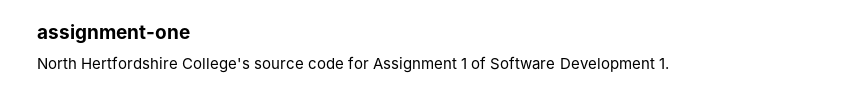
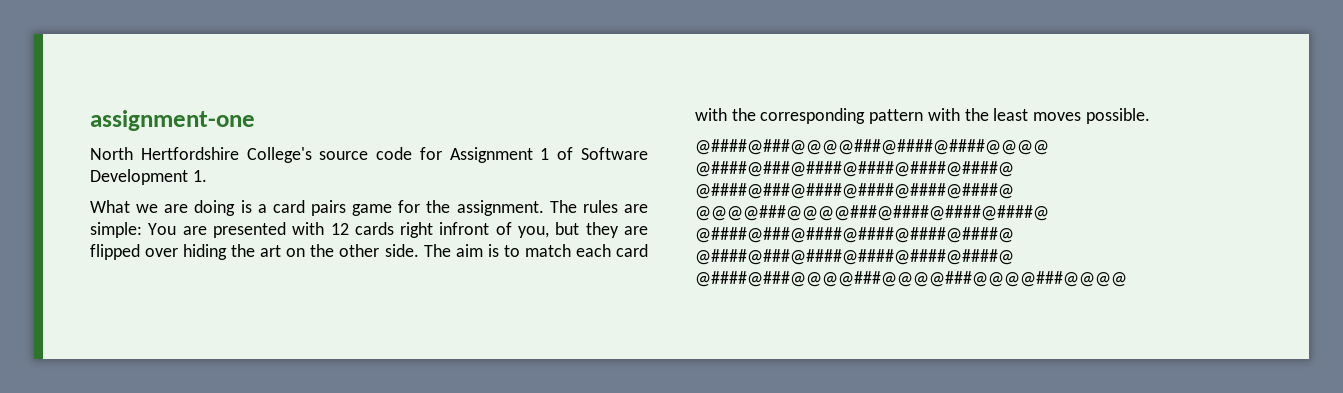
(669, 63) none -> [90,200,648,216] [90,222,649,238] [90,244,648,260] [695,108,1150,124] [695,139,1049,155] [695,161,1014,177] [695,183,1014,199] [695,205,1049,221] [695,227,1014,243] [695,249,1014,265] [695,271,1127,287] // What we are doing is a card pairs game for the assignment. The rules are simple: You are presented with 12 cards right infront of you, but they are flipped over hiding the art on the other side. The aim is to match each card with the corresponding pattern with the least moves possible. // @####@###@@@@###@####@####@@@@ @####@###@####@####@####@####@ @####@###@####@####@####@####@ @@@@###@@@@###@####@####@####@ @####@###@####@####@####@####@ @####@###@####@####@####@####@ @####@###@@@@###@@@@###@@@@###@@@@

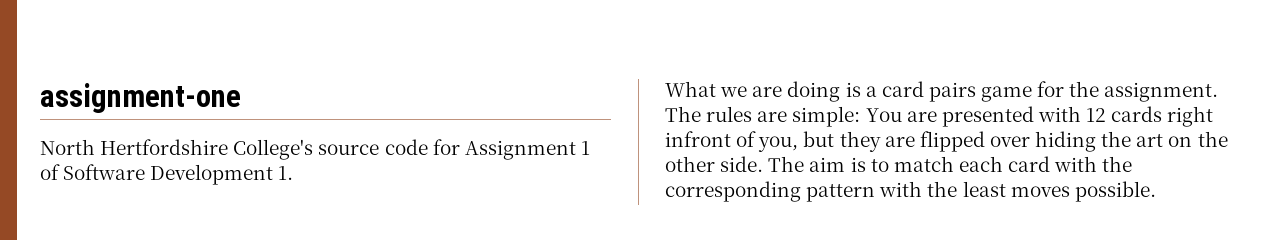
[695,139,1049,155] [695,161,1014,177] [695,183,1014,199] [695,205,1049,221] [695,227,1014,243] [695,249,1014,265] [695,271,1127,287] // @####@###@@@@###@####@####@@@@ @####@###@####@####@####@####@ @####@###@####@####@####@####@ @@@@###@@@@###@####@####@####@ @####@###@####@####@####@####@ @####@###@####@####@####@####@ @####@###@@@@###@@@@###@@@@###@@@@ -> (1156, 191) none

